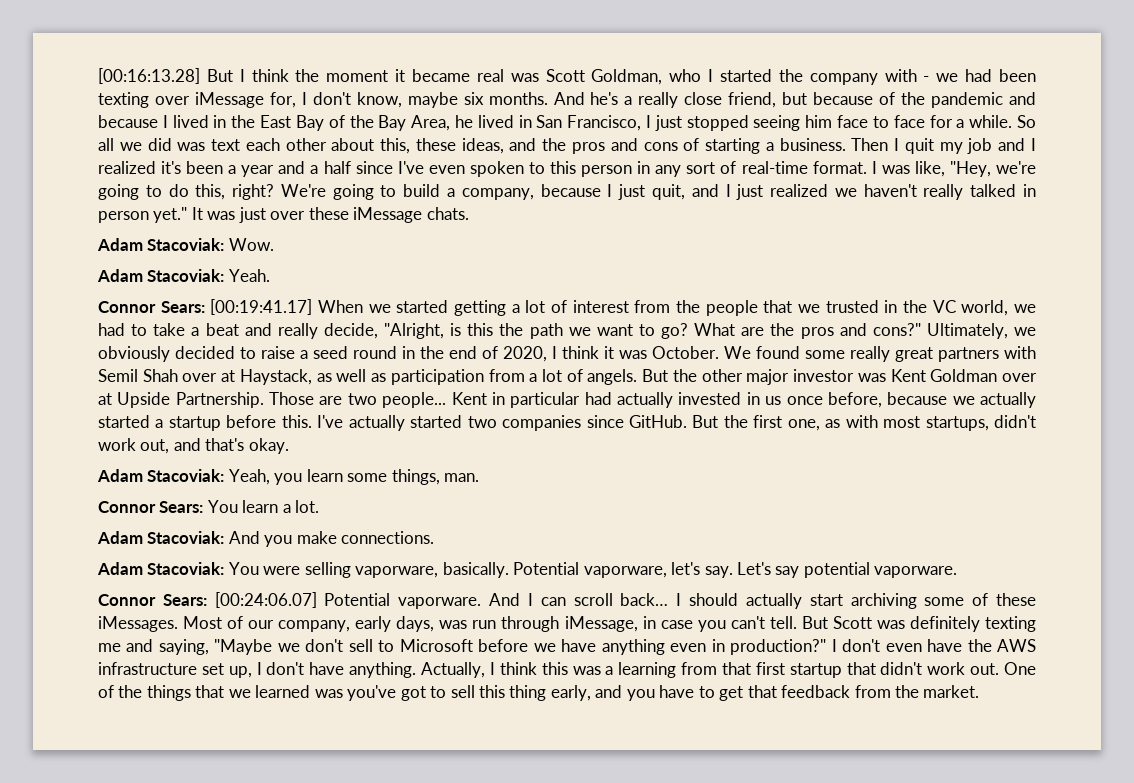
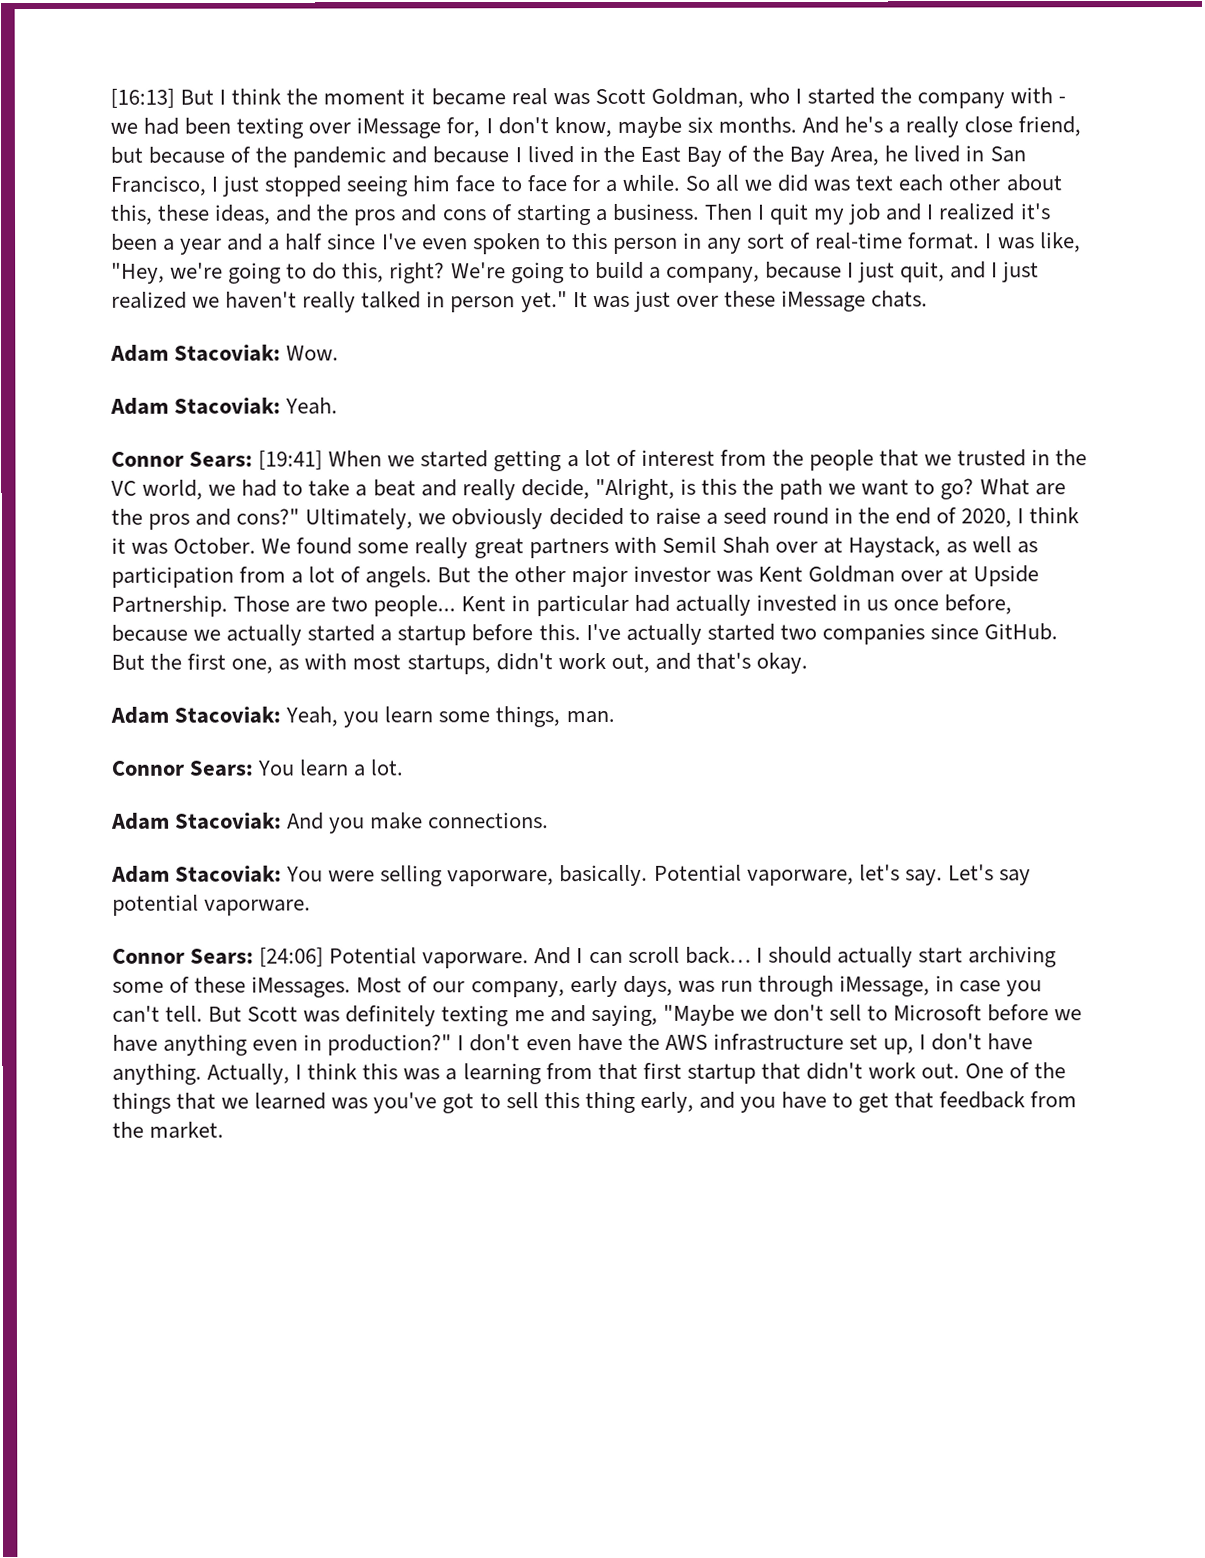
[98,68,200,84] [00:16:13.28] -> [110,88,175,109] [16:13]
[210,299,313,315] [00:19:41.17] -> [258,450,324,471] [19:41]
[214,592,317,608] [00:24:06.07] -> [259,947,325,968] [24:06]

